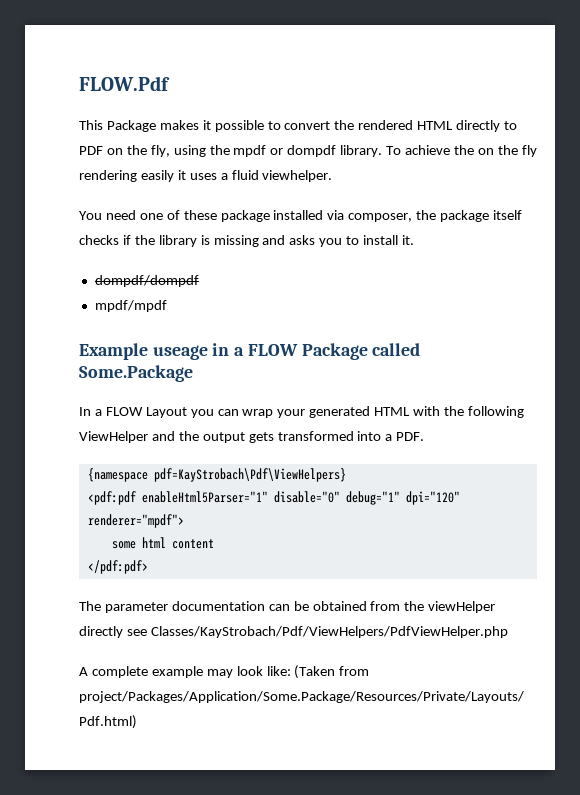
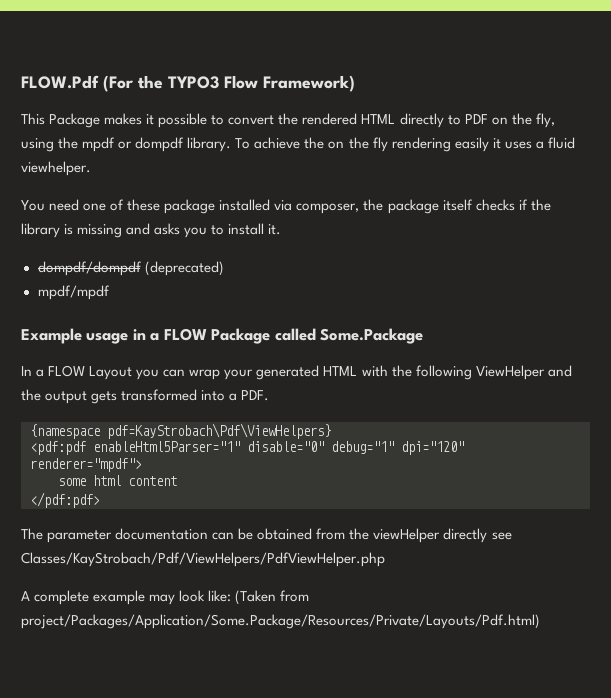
(170, 83) none -> [103,75,355,92] (For the TYPO3 Flow Framework)
(199, 281) none -> [144,261,224,276] (deprecated)
[152,345,208,360] useage -> [86,333,129,344] usage

